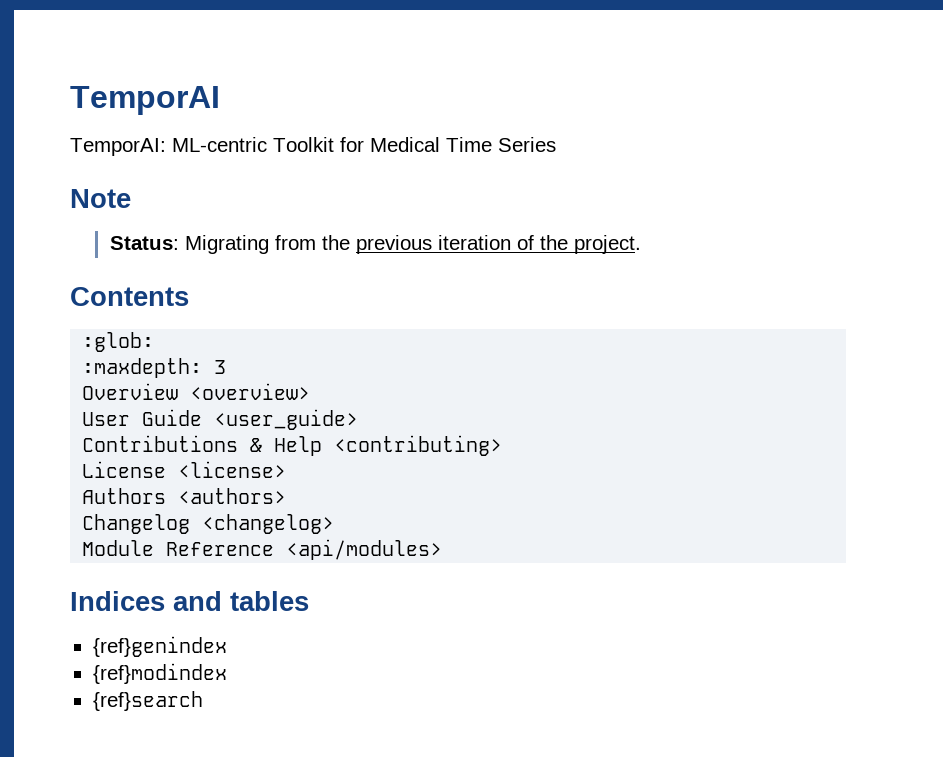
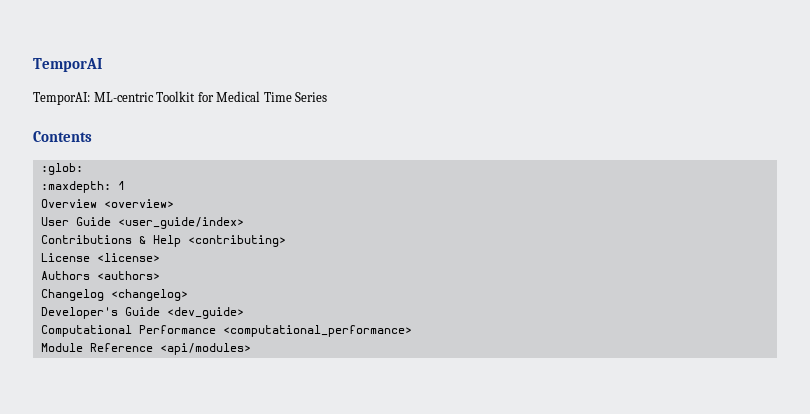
[70,189,131,208] [109,235,641,254] // Note // Status: Migrating from the previous iteration of the project. -> (328, 97) none
[214,360,227,374] 3 -> [117,181,125,190] 1
[214,409,359,430] <user_guide> -> [117,217,244,229] <user_guide/index>
[82,539,443,560] [70,591,309,611] [92,636,227,657] [92,663,227,684] [92,691,203,711] Module Reference <api/modules> // Indices and tables // {ref}genindex // {ref}modindex // {ref}search -> [40,307,244,319] [40,325,412,337] [40,343,251,355] Developer's Guide <dev_guide> // Computational Performance <computational_performance> // Module Reference <api/modules>

